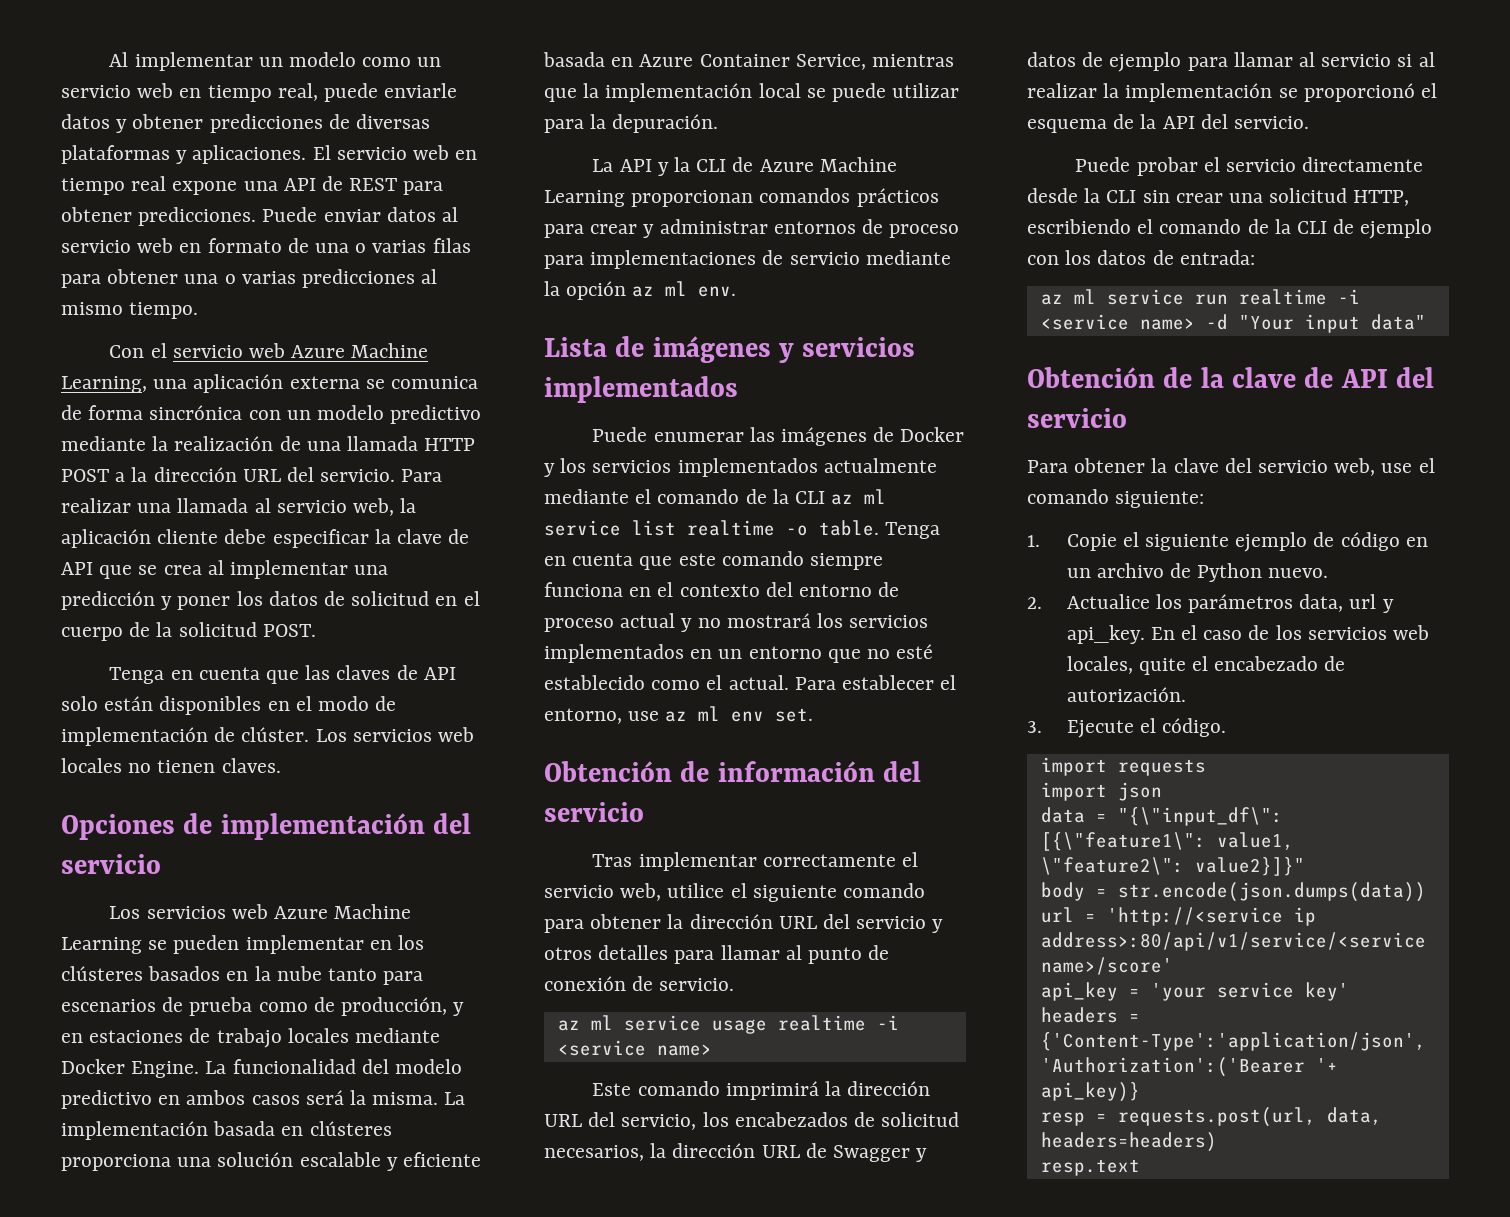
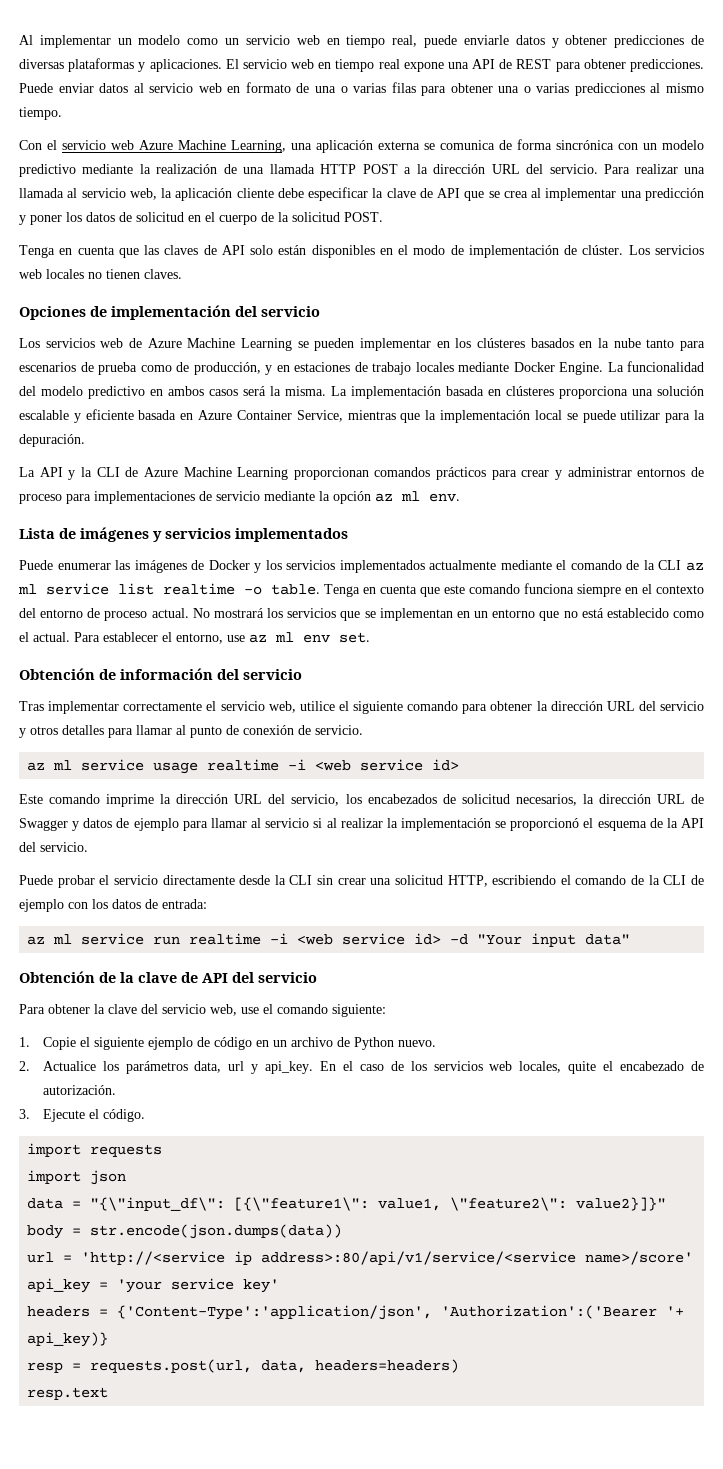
(268, 911) none -> [129,338,142,348] de
[810,553,884,570] [544,582,623,597] siempre funciona -> [524,583,621,597] funciona siempre
[620,613,929,632] [544,644,684,663] actual y no mostrará los servicios implementados -> [151,608,453,621] actual. No mostrará los servicios que se implementan
[896,644,934,659] esté -> [581,608,604,618] está
[557,1040,712,1056] <service name> -> [315,759,460,771] <web service id>
[725,1081,819,1100] imprimirá -> [106,794,155,807] imprime
[1040,314,1195,330] <service name> -> [297,933,442,945] <web service id>

